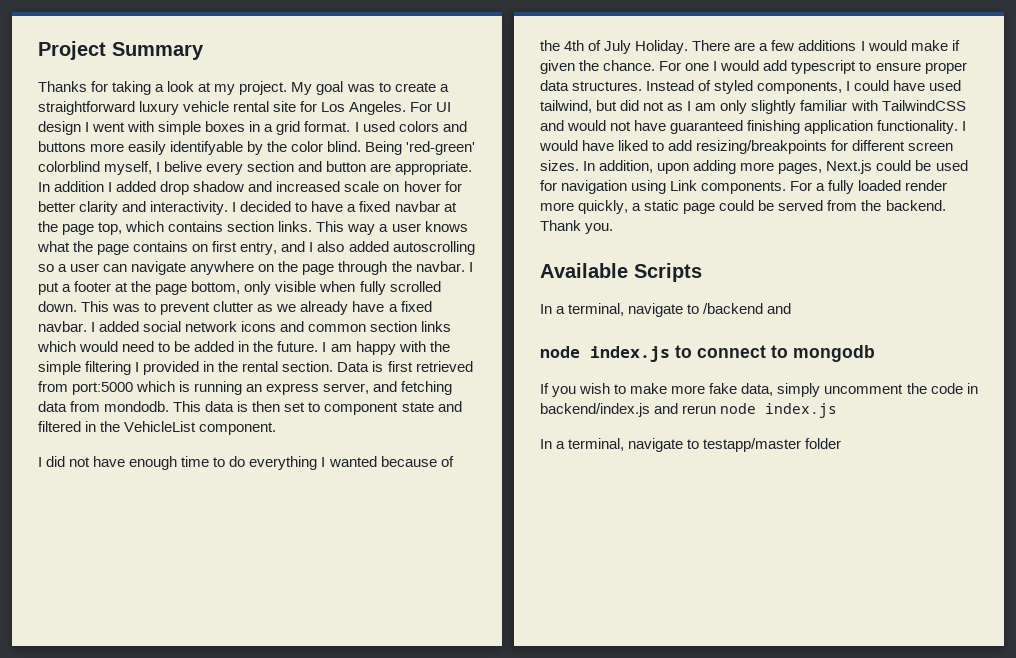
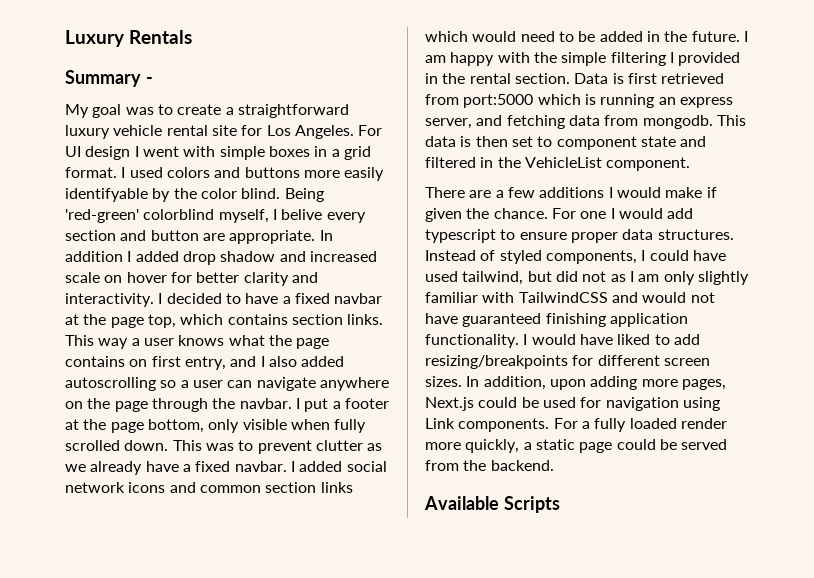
[38,41,106,60] Project -> [65,30,192,47] Luxury Rentals //
[38,81,288,95] // Thanks for taking a look at my project. -> [145,77,153,84] - //
[104,401,170,412] mondodb. -> [642,115,713,129] mongodb.
[38,456,454,470] [540,40,689,54] I did not have enough time to do everything I wanted because of the 4th of July Holiday. -> (691, 164) none
[540,220,614,234] Thank you. -> (554, 465) none
[540,303,792,317] [540,345,875,362] [540,383,978,397] [540,403,838,418] [540,438,842,452] // In a terminal, navigate to /backend and // node index.js to connect to mongodb // If you wish to make more fake data, simply uncomment the code in backend/index.js and rerun node index.js // In a terminal, navigate to testapp/master folder -> (560, 504) none

